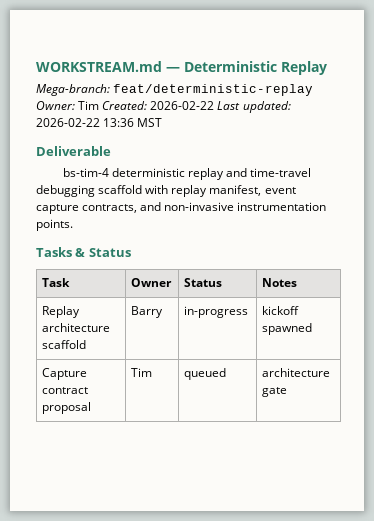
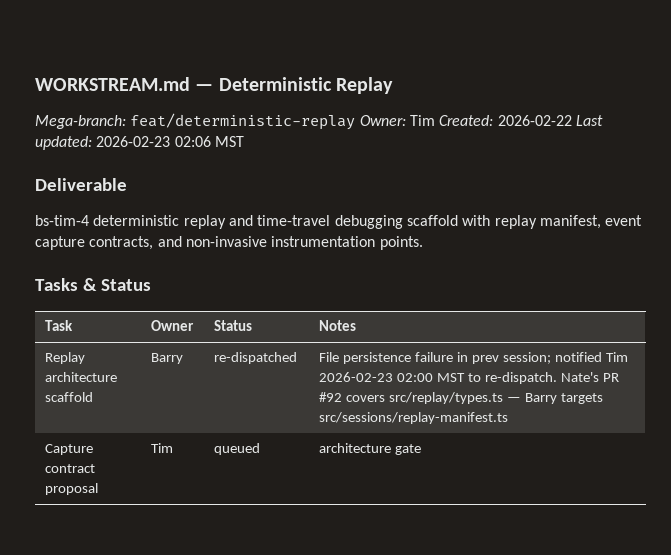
[36,118,135,127] 2026-02-22 13:36 -> [96,136,211,147] 2026-02-23 02:06
[184,306,249,318] [262,306,300,315] [262,323,313,335] in-progress | kickoff spawned -> [214,352,298,364] [319,352,628,364] [319,372,619,384] [319,392,603,404] [319,412,509,424] re-dispatched | File persistence failure in prev session; notified Tim 2026-02-23 02:00 MST to re-dispatch. Nate's PR #92 covers src/replay/types.ts — Barry targets src/sessions/replay-manifest.ts

